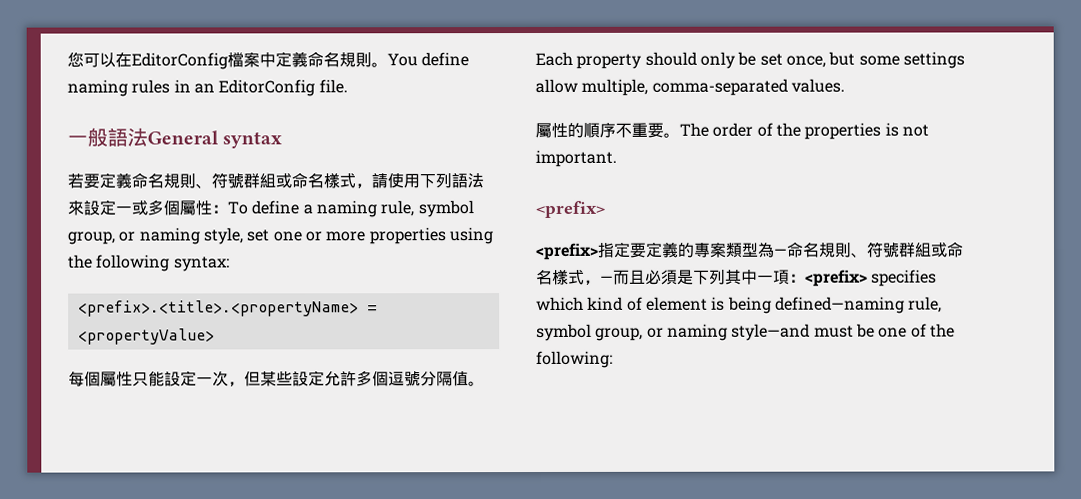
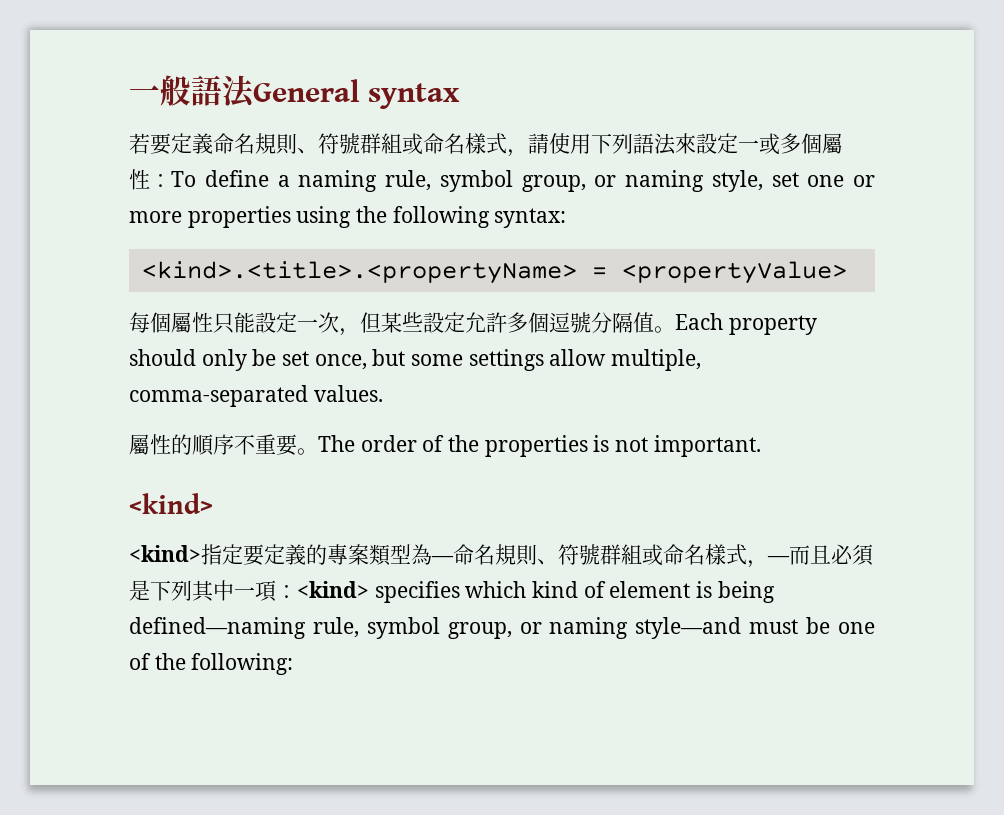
[67,51,470,70] [67,79,348,97] 您可以在EditorConfig檔案中定義命名規則。You define naming rules in an EditorConfig file. // -> (129, 93) none
[77,300,359,317] <prefix>.<title>.<propertyName> -> [141,261,577,284] <kind>.<title>.<propertyName>
[535,200,605,219] [535,242,599,261] <prefix> // <prefix> -> [129,493,213,514] [129,545,201,562] <kind> // <kind>
[805,269,868,287] <prefix> -> [297,581,369,598] <kind>

